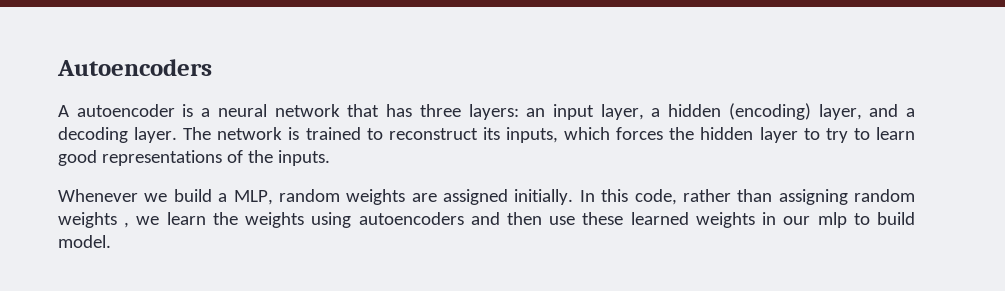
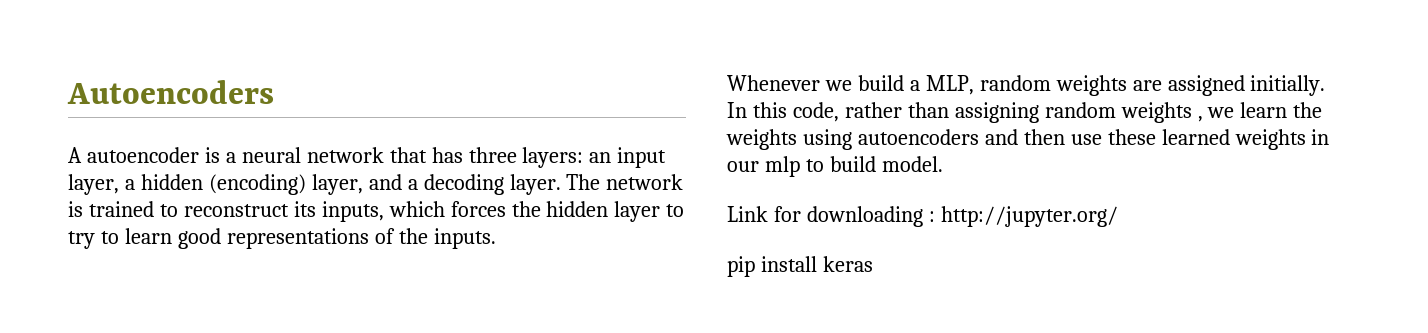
(111, 241) none -> [727,206,1118,227] [727,256,873,277] // Link for downloading : http://jupyter.org/ // pip install keras

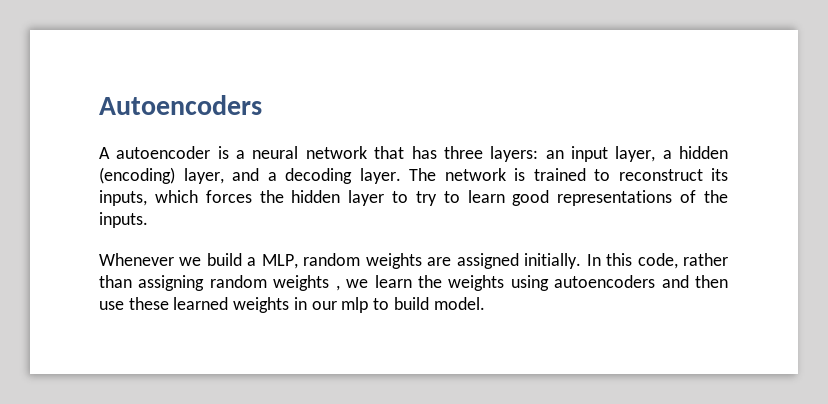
[727,206,1118,227] [727,256,873,277] // Link for downloading : http://jupyter.org/ // pip install keras -> (485, 303) none

